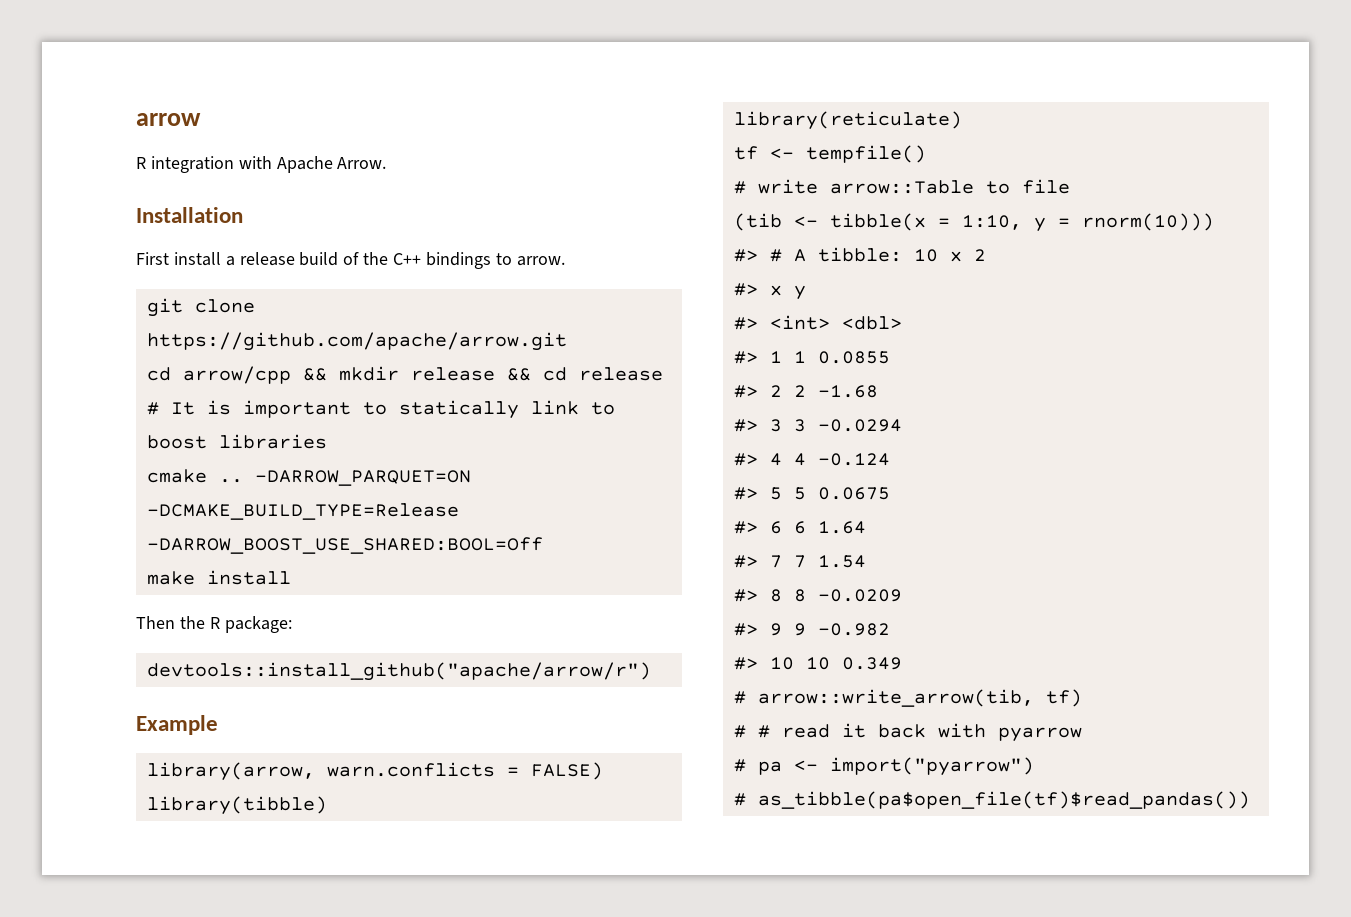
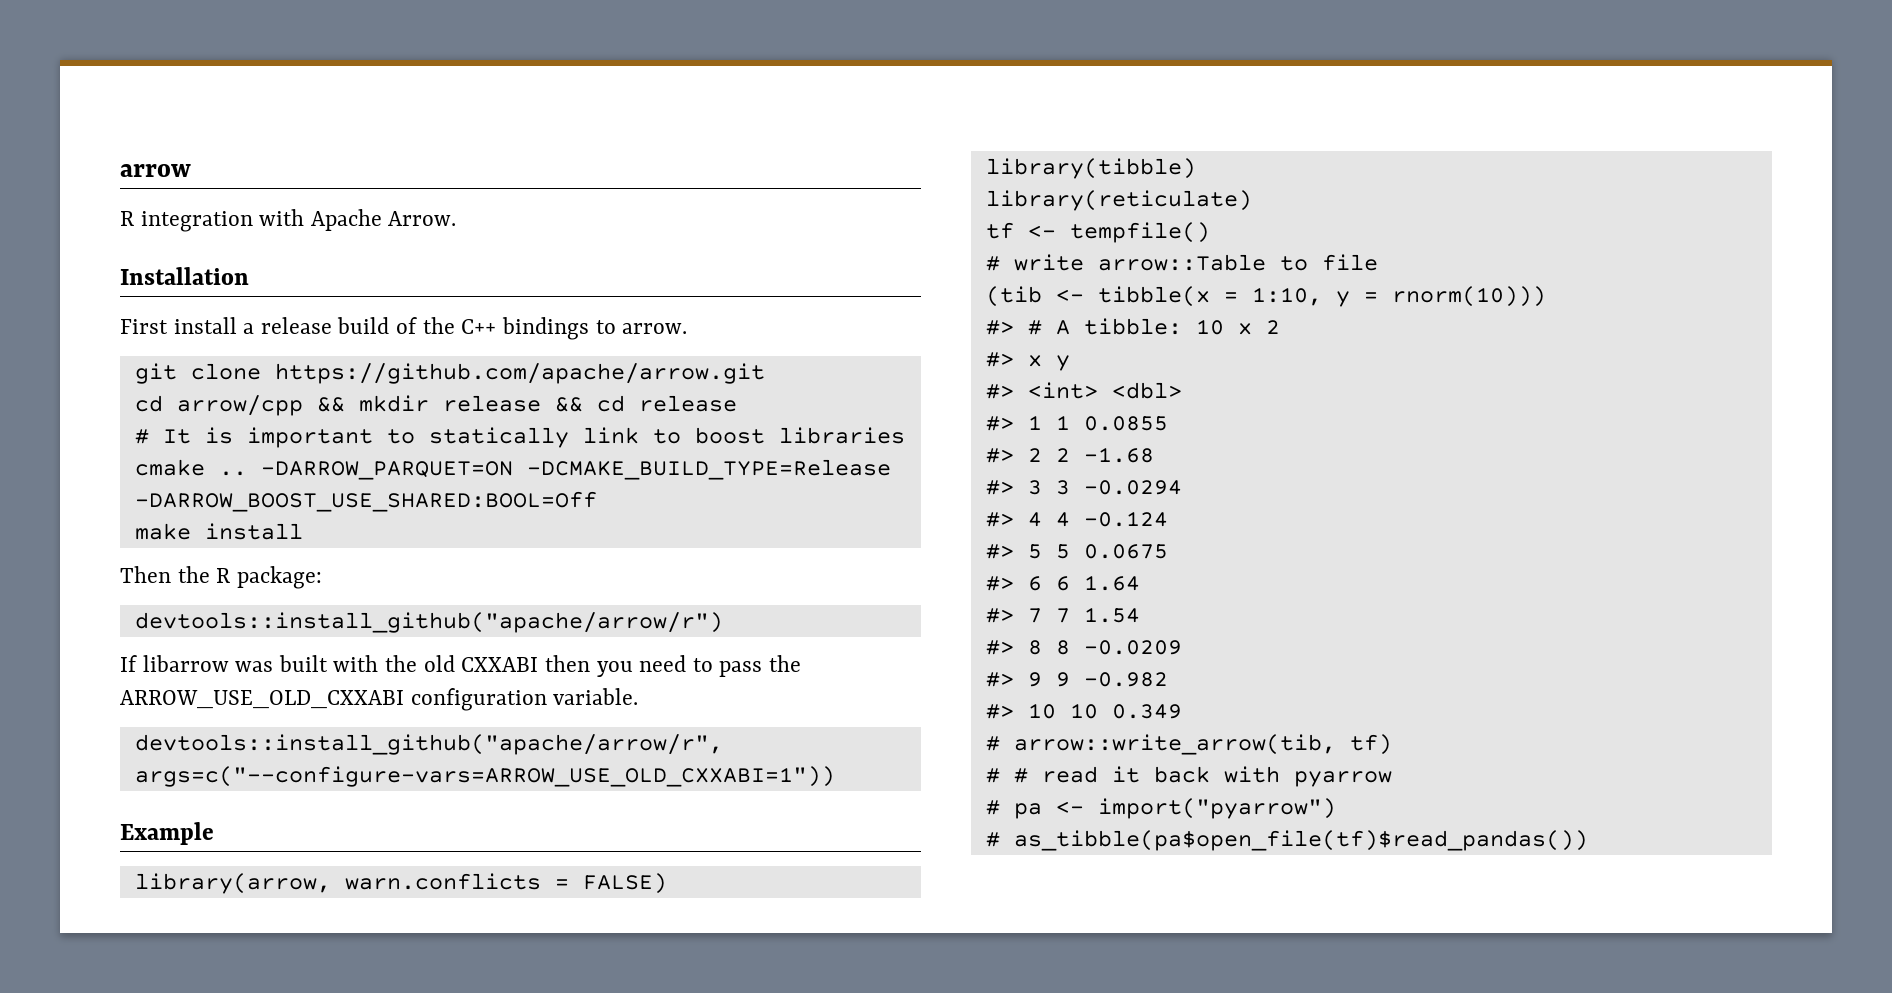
(651, 671) none -> [120,655,801,677] [120,688,639,711] [134,734,723,755] [134,766,835,787] // If libarrow was built with the old CXXABI then you need to pass the ARROW_USE_OLD_CXXABI configuration variable. // devtools::install_github("apache/arrow/r", args=c("--configure-vars=ARROW_USE_OLD_CXXABI=1"))

